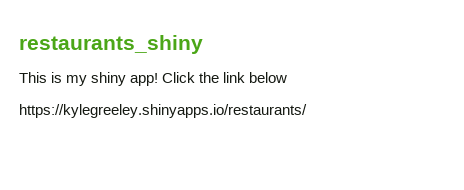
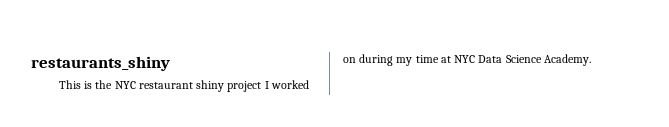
[66,72,288,86] [19,104,307,118] my shiny app! Click the link below // https://kylegreeley.shinyapps.io/restaurants/ -> [95,80,309,92] [343,54,591,66] the NYC restaurant shiny project I worked on during my time at NYC Data Science Academy.

